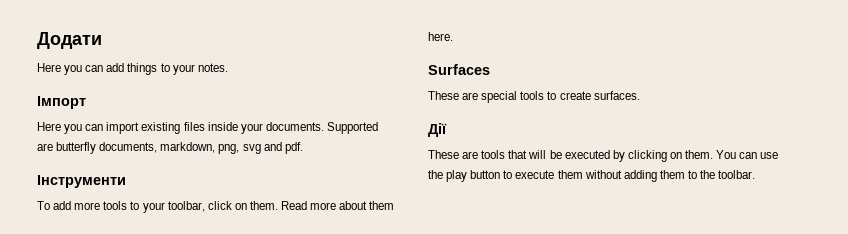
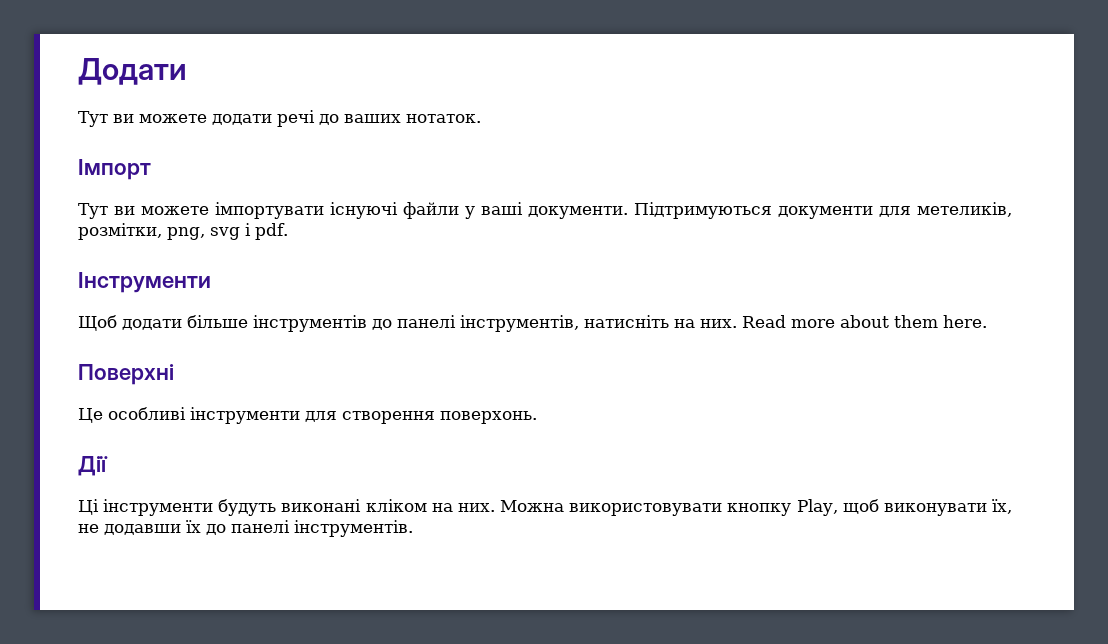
[37,63,228,75] [37,96,86,109] [37,122,378,134] [37,142,216,154] Here you can add things to your notes. // Імпорт // Here you can import existing files inside your documents. Supported are butterfly documents, markdown, -> [78,110,481,127] [78,159,151,180] [78,202,1012,219] [78,223,162,240] Тут ви можете додати речі до ваших нотаток. // Імпорт // Тут ви можете імпортувати існуючі файли у ваші документи. Підтримуються документи для метеликів, розмітки,
[263,142,282,151] and -> [245,223,251,236] і
[37,201,278,213] To add more tools to your toolbar, click on them. -> [78,315,737,332] Щоб додати більше інструментів до панелі інструментів, натисніть на них.
[428,64,490,75] [428,91,640,103] [428,123,447,137] [428,150,779,162] [428,170,756,182] Surfaces // These are special tools to create surfaces. // Дії // These are tools that will be executed by clicking on them. You can use the play button to execute them without adding them to the toolbar. -> [78,364,174,385] [78,407,537,424] [78,456,108,476] [78,499,1013,516] [78,520,413,537] Поверхні // Це особливі інструменти для створення поверхонь. // Дії // Ці інструменти будуть виконані кліком на них. Можна використовувати кнопку Play, щоб виконувати їх, не додавши їх до панелі інструментів.

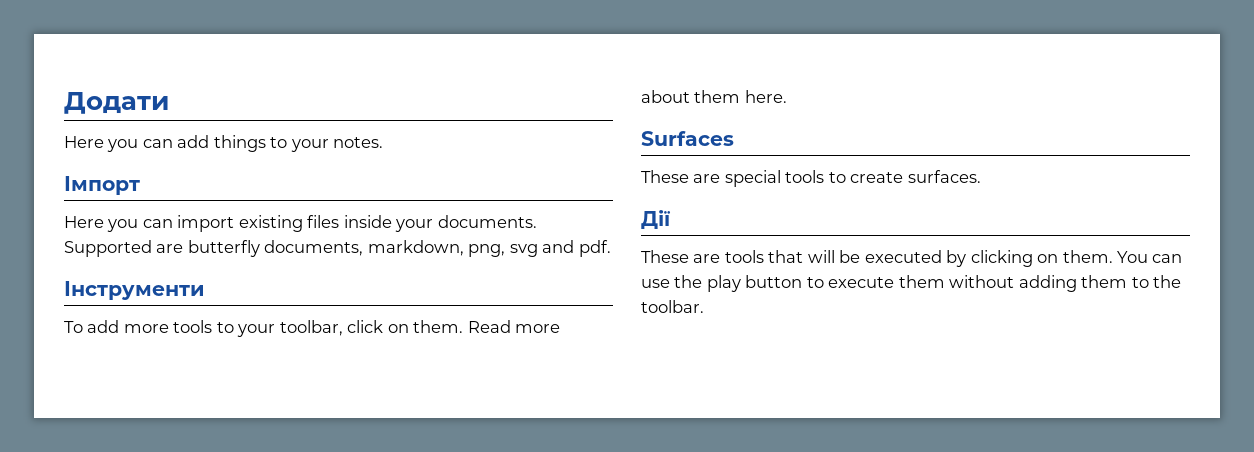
[78,110,481,127] [78,159,151,180] [78,202,1012,219] [78,223,162,240] Тут ви можете додати речі до ваших нотаток. // Імпорт // Тут ви можете імпортувати існуючі файли у ваші документи. Підтримуються документи для метеликів, розмітки, -> [64,135,384,152] [64,176,140,195] [64,215,537,232] [64,240,464,257] Here you can add things to your notes. // Імпорт // Here you can import existing files inside your documents. Supported are butterfly documents, markdown,
[245,223,251,236] і -> [542,240,575,253] and
[78,315,737,332] Щоб додати більше інструментів до панелі інструментів, натисніть на них. -> [64,320,464,337] To add more tools to your toolbar, click on them.
[78,364,174,385] [78,407,537,424] [78,456,108,476] [78,499,1013,516] [78,520,413,537] Поверхні // Це особливі інструменти для створення поверхонь. // Дії // Ці інструменти будуть виконані кліком на них. Можна використовувати кнопку Play, щоб виконувати їх, не додавши їх до панелі інструментів. -> [641,131,734,146] [641,170,981,187] [641,210,671,229] [641,250,1183,267] [641,275,1182,292] [641,300,704,313] Surfaces // These are special tools to create surfaces. // Дії // These are tools that will be executed by clicking on them. You can use the play button to execute them without adding them to the toolbar.

